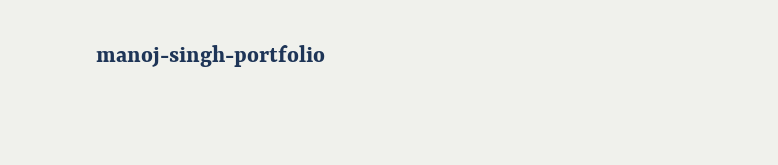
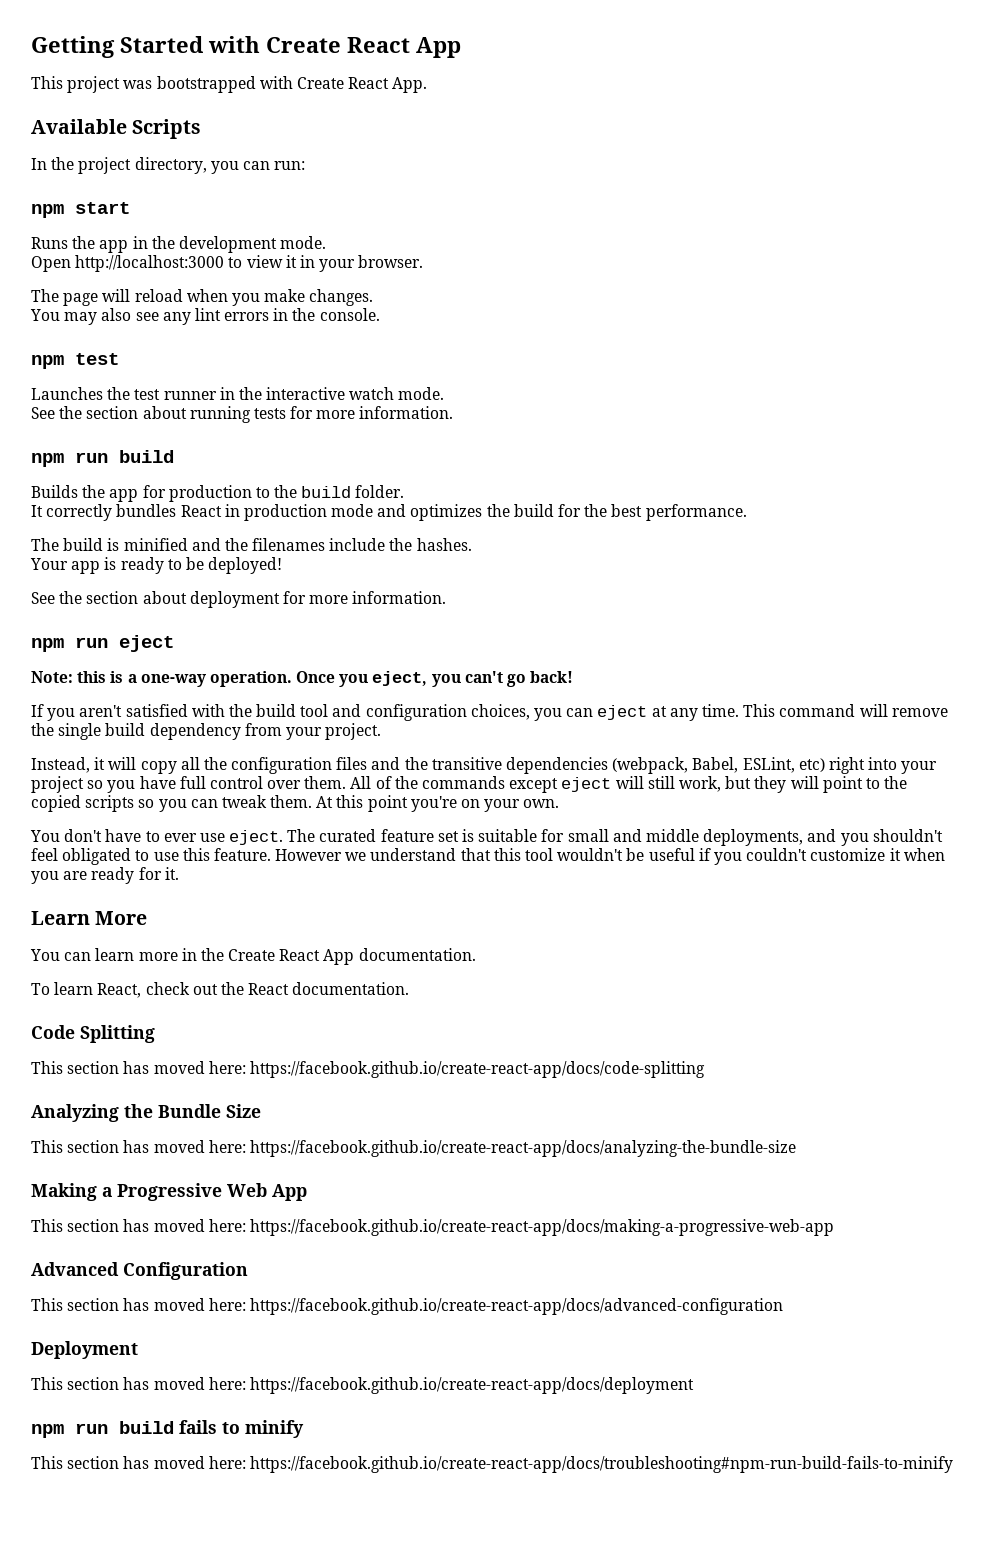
[96,45,325,67] manoj-singh-portfolio -> [31,36,461,58] [31,76,428,93] [31,119,202,139] [31,157,306,174] [31,202,130,218] [31,236,327,253] [31,255,424,272] [31,289,374,306] [30,308,380,325] [31,353,119,369] [31,387,445,400] [31,406,454,423] [31,450,174,467] [31,485,405,502] [31,504,747,521] [31,538,472,551] [30,557,283,574] [31,591,447,608] [31,635,174,652] [31,671,574,687] [31,704,948,721] [31,723,382,740] [31,757,938,774] [31,776,908,793] [31,795,560,812] [30,829,943,846] [31,848,945,865] [31,867,179,884] [31,911,148,925] [30,948,476,965] [31,982,410,998] [31,1025,155,1043] [31,1061,705,1078] [31,1104,261,1122] [31,1140,796,1157] [31,1183,307,1201] [31,1219,834,1236] [31,1262,248,1280] [31,1298,783,1315] [31,1341,138,1359] [31,1377,694,1394] [31,1420,304,1438] [31,1456,953,1473] Getting Started with Create React App // This project was bootstrapped with Create React App. // Available Scripts // In the project directory, you can run: // npm start // Runs the app in the development mode. // Open http://localhost:3000 to view it in your browser. // The page will reload when you make changes. // You may also see any lint errors in the console. // npm test // Launches the test runner in the interactive watch mode. // See the section about running tests for more information. // npm run build // Builds the app for production to the build folder. // It correctly bundles React in production mode and optimizes the build for the best performance. // The build is minified and the filenames include the hashes. // Your app is ready to be deployed! // See the section about deployment for more information. // npm run eject // Note: this is a one-way operation. Once you eject, you can't go back! // If you aren't satisfied with the build tool and configuration choices, you can eject at any time. This command will remove the single build dependency from your project. // Instead, it will copy all the configuration files and the transitive dependencies (webpack, Babel, ESLint, etc) right into your project so you have full control over them. All of the commands except eject will still work, but they will point to the copied scripts so you can tweak them. At this point you're on your own. // You don't have to ever use eject. The curated feature set is suitable for small and middle deployments, and you shouldn't feel obligated to use this feature. However we understand that this tool wouldn't be useful if you couldn't customize it when you are ready for it. // Learn More // You can learn more in the Create React App documentation. // To learn React, check out the React documentation. // Code Splitting // This section has moved here: https://facebook.github.io/create-react-app/docs/code-splitting // Analyzing the Bundle Size // This section has moved here: https://facebook.github.io/create-react-app/docs/analyzing-the-bundle-size // Making a Progressive Web App // This section has moved here: https://facebook.github.io/create-react-app/docs/making-a-progressive-web-app // Advanced Configuration // This section has moved here: https://facebook.github.io/create-react-app/docs/advanced-configuration // Deployment // This section has moved here: https://facebook.github.io/create-react-app/docs/deployment // npm run build fails to minify // This section has moved here: https://facebook.github.io/create-react-app/docs/troubleshooting#npm-run-build-fails-to-minify

